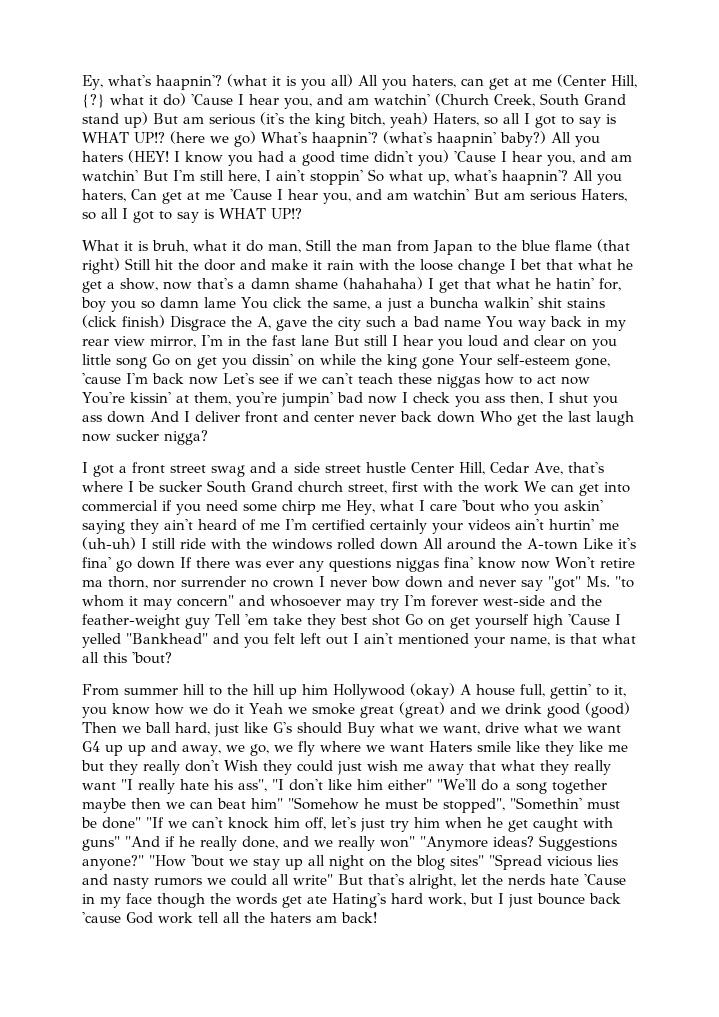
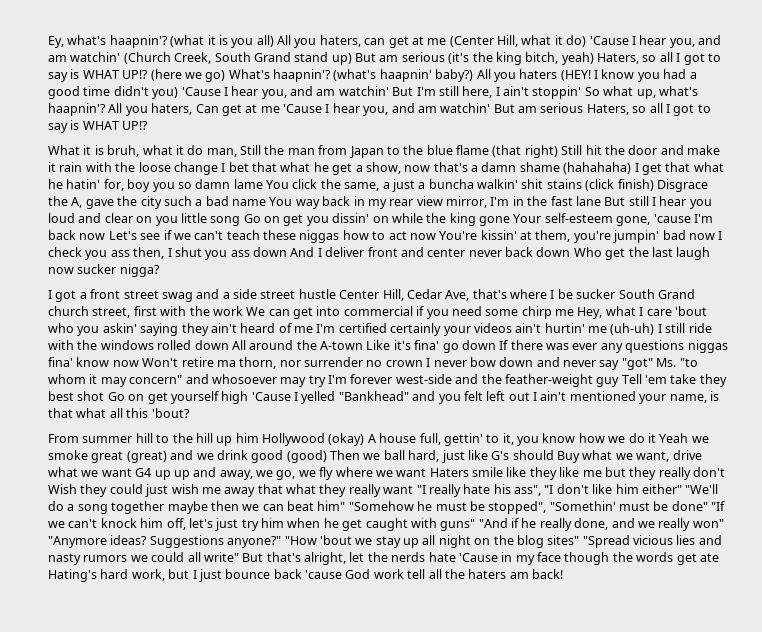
[82,94,105,108] {?} -> (518, 41) none

